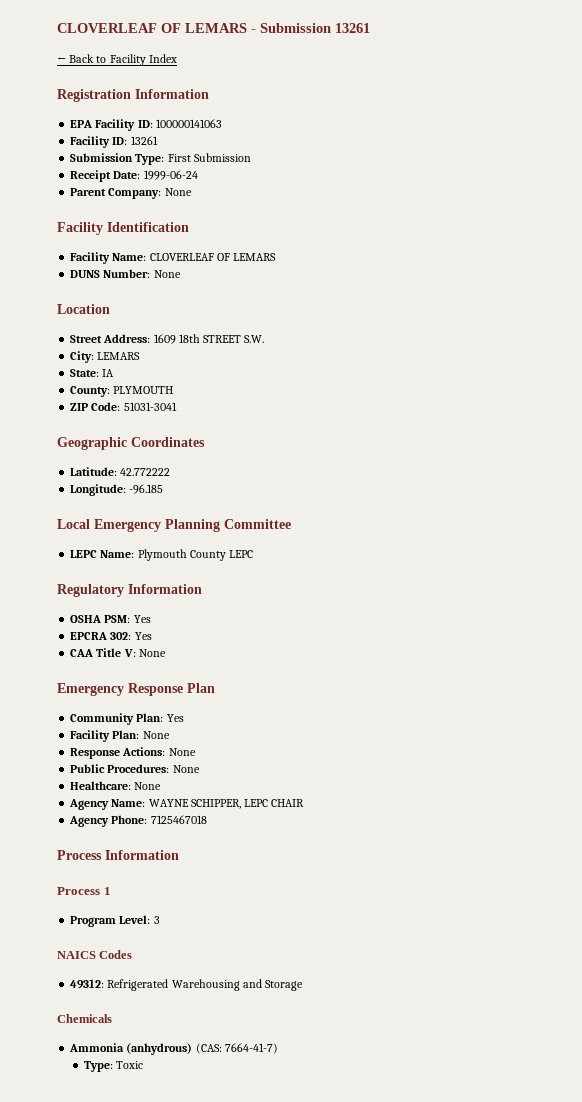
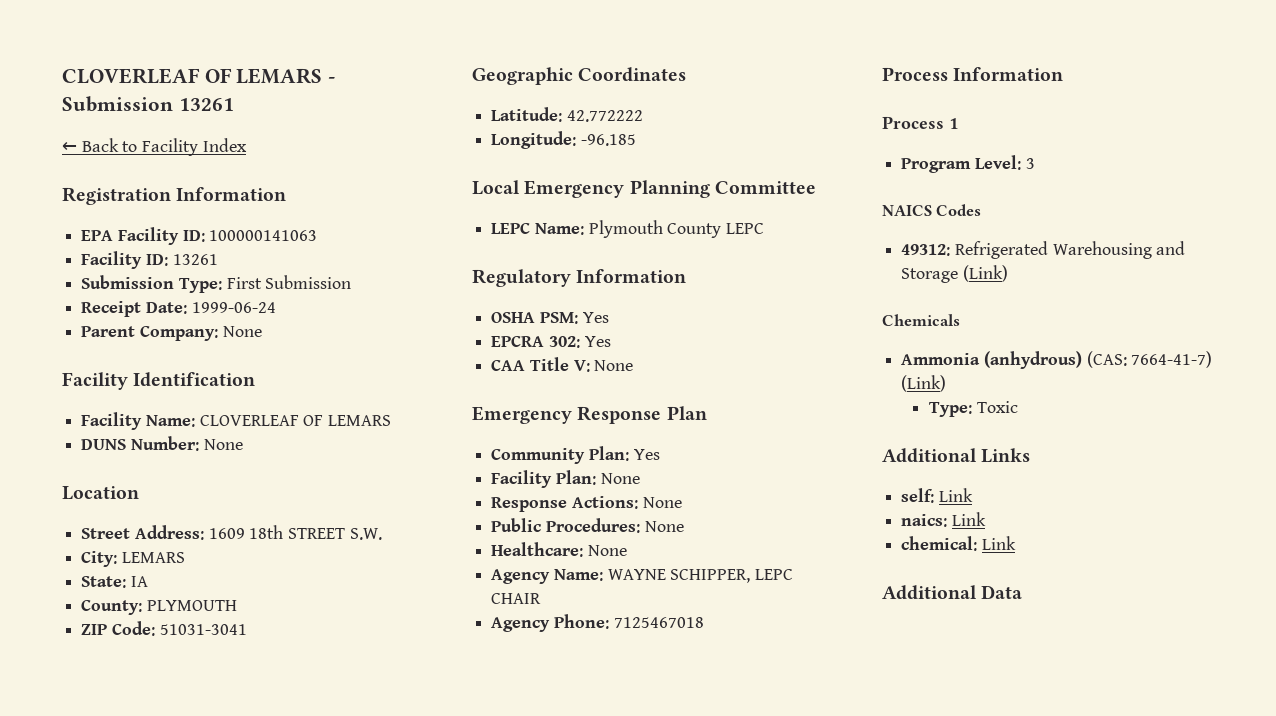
(304, 985) none -> [962,265,1008,282] (Link)
(278, 1048) none -> [901,375,947,392] (Link)
(144, 1065) none -> [882,448,1031,463] [901,488,973,503] [901,512,986,527] [901,536,1016,551] [882,585,1023,600] // Additional Links // self: Link // naics: Link // chemical: Link // Additional Data

